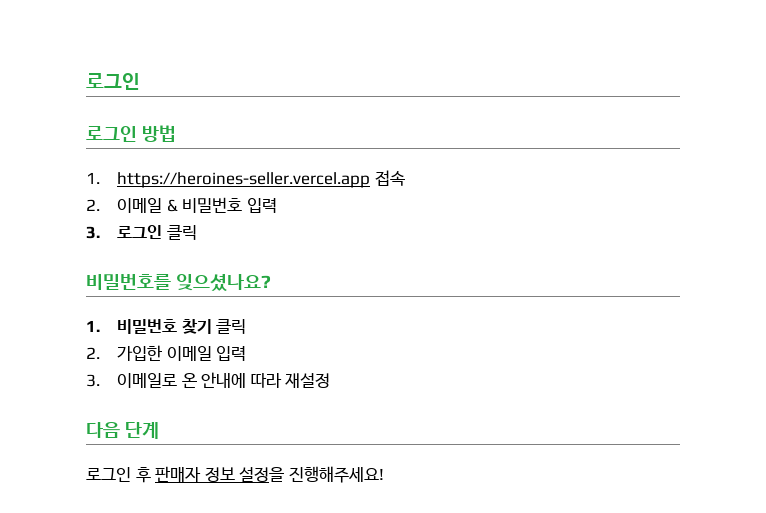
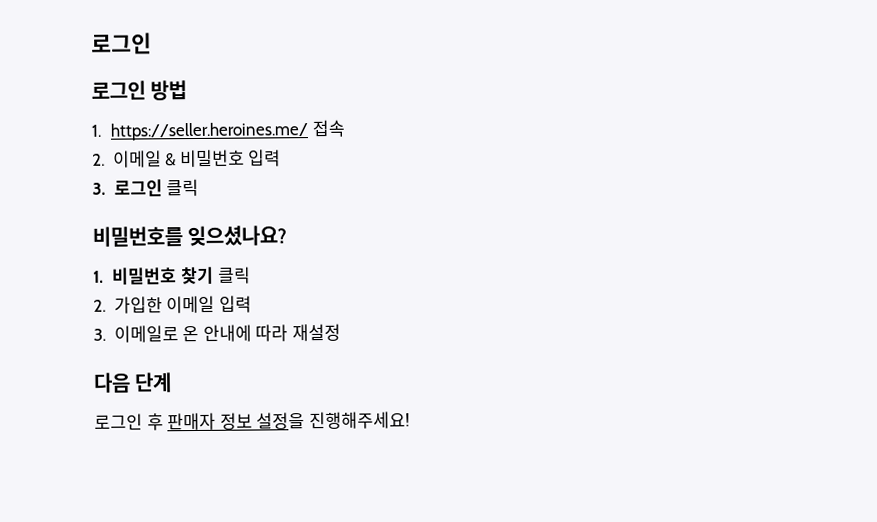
[117,172,371,188] https://heroines-seller.vercel.app -> [110,122,309,141] https://seller.heroines.me/

